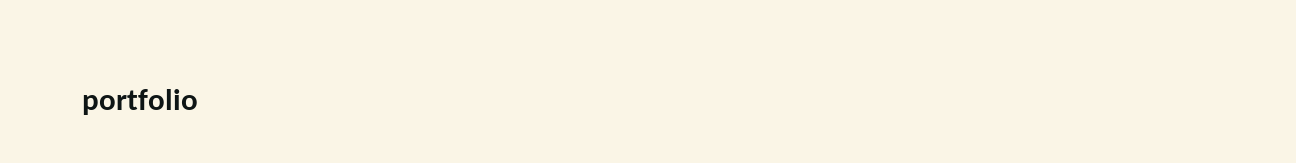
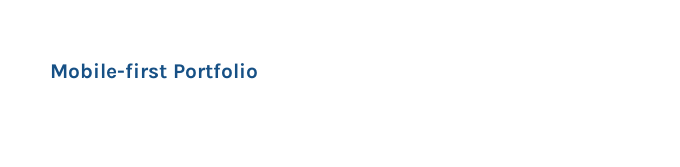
[82,89,198,115] portfolio -> [50,63,258,79] Mobile-first Portfolio

